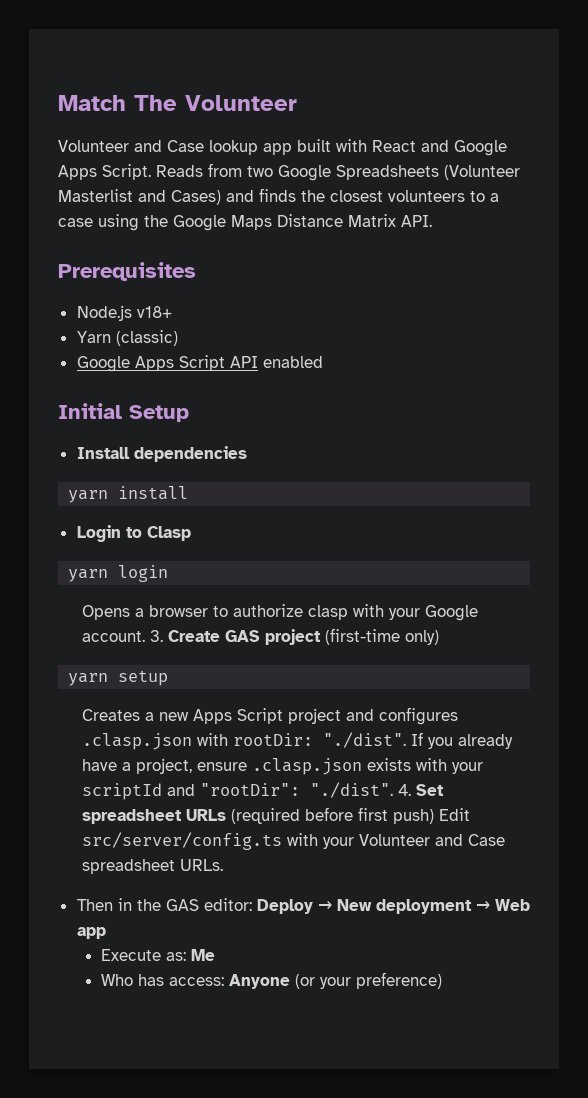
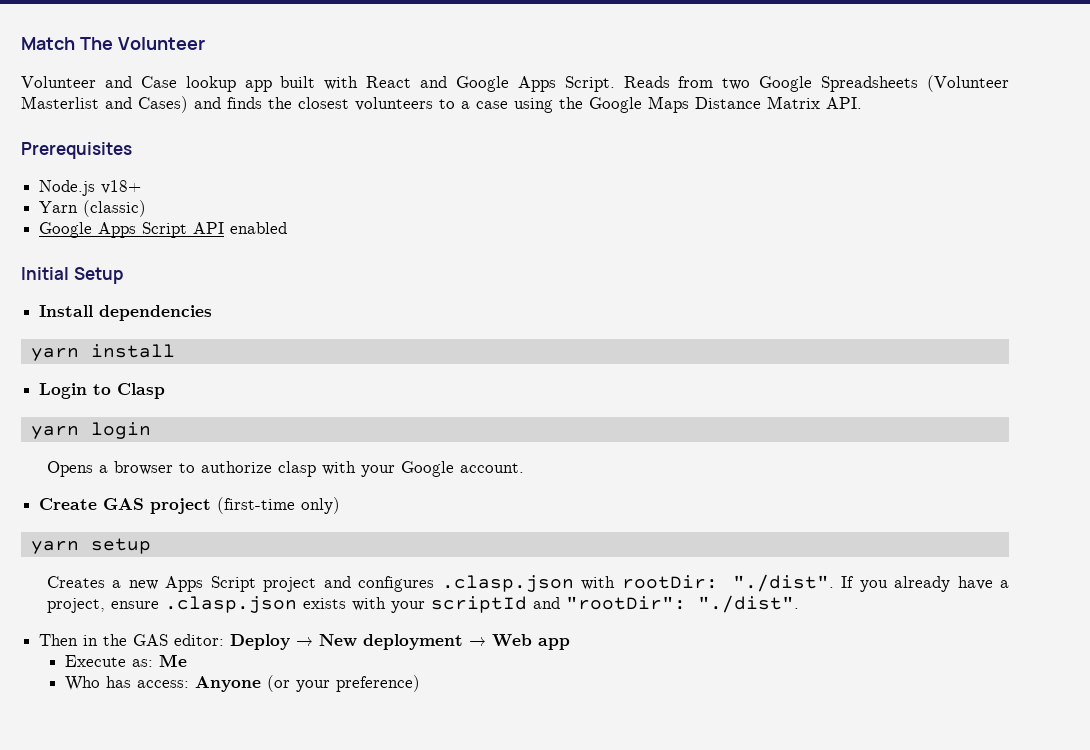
[150,630,164,642] 3. -> (524, 468) //
[398,784,445,796] [82,807,471,824] [82,832,506,850] [82,859,224,874] 4. Set spreadsheet URLs (required before first push) Edit src/server/config.ts with your Volunteer and Case spreadsheet URLs. -> (799, 604) none

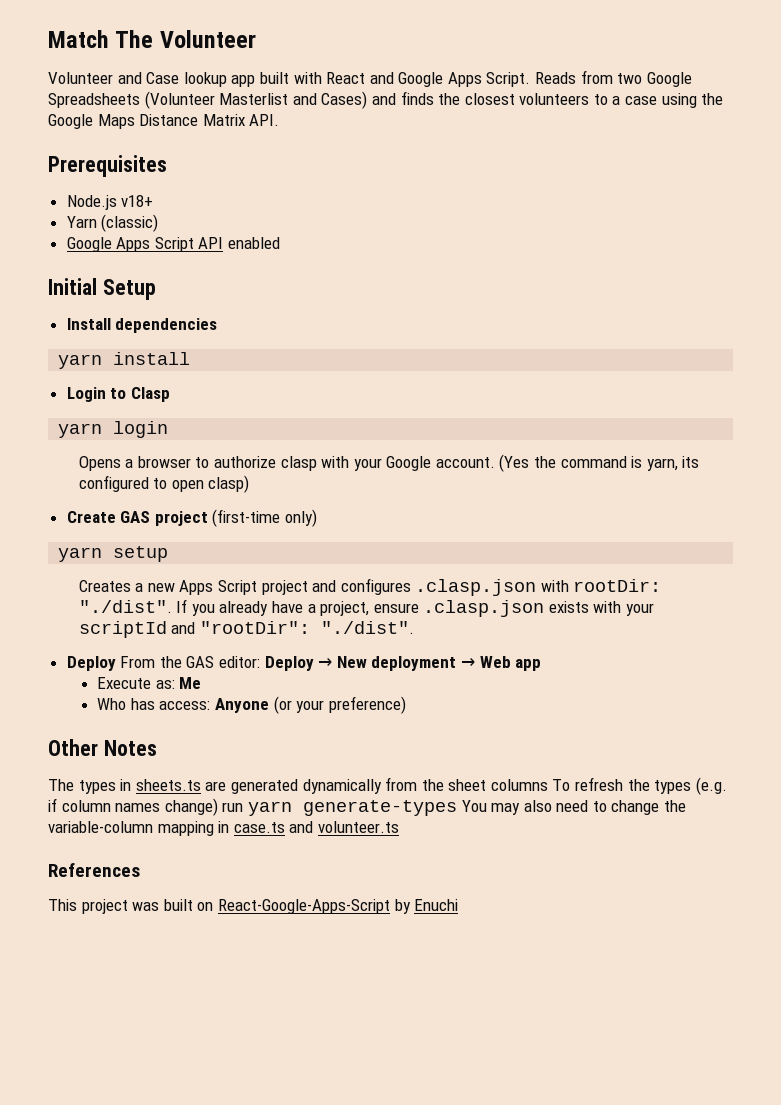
(524, 468) none -> [499,454,700,472] [78,475,250,493] (Yes the command is yarn, its configured to open clasp)
[39,634,99,646] Then in -> [66,656,156,671] Deploy From
(420, 683) none -> [48,739,157,756] [48,777,727,795] [48,798,687,816] [48,821,399,836] [48,863,140,877] [48,899,459,914] // Other Notes // The types in sheets.ts are generated dynamically from the sheet columns To refresh the types (e.g. if column names change) run yarn generate-types You may also need to change the variable-column mapping in case.ts and volunteer.ts // References // This project was built on React-Google-Apps-Script by Enuchi

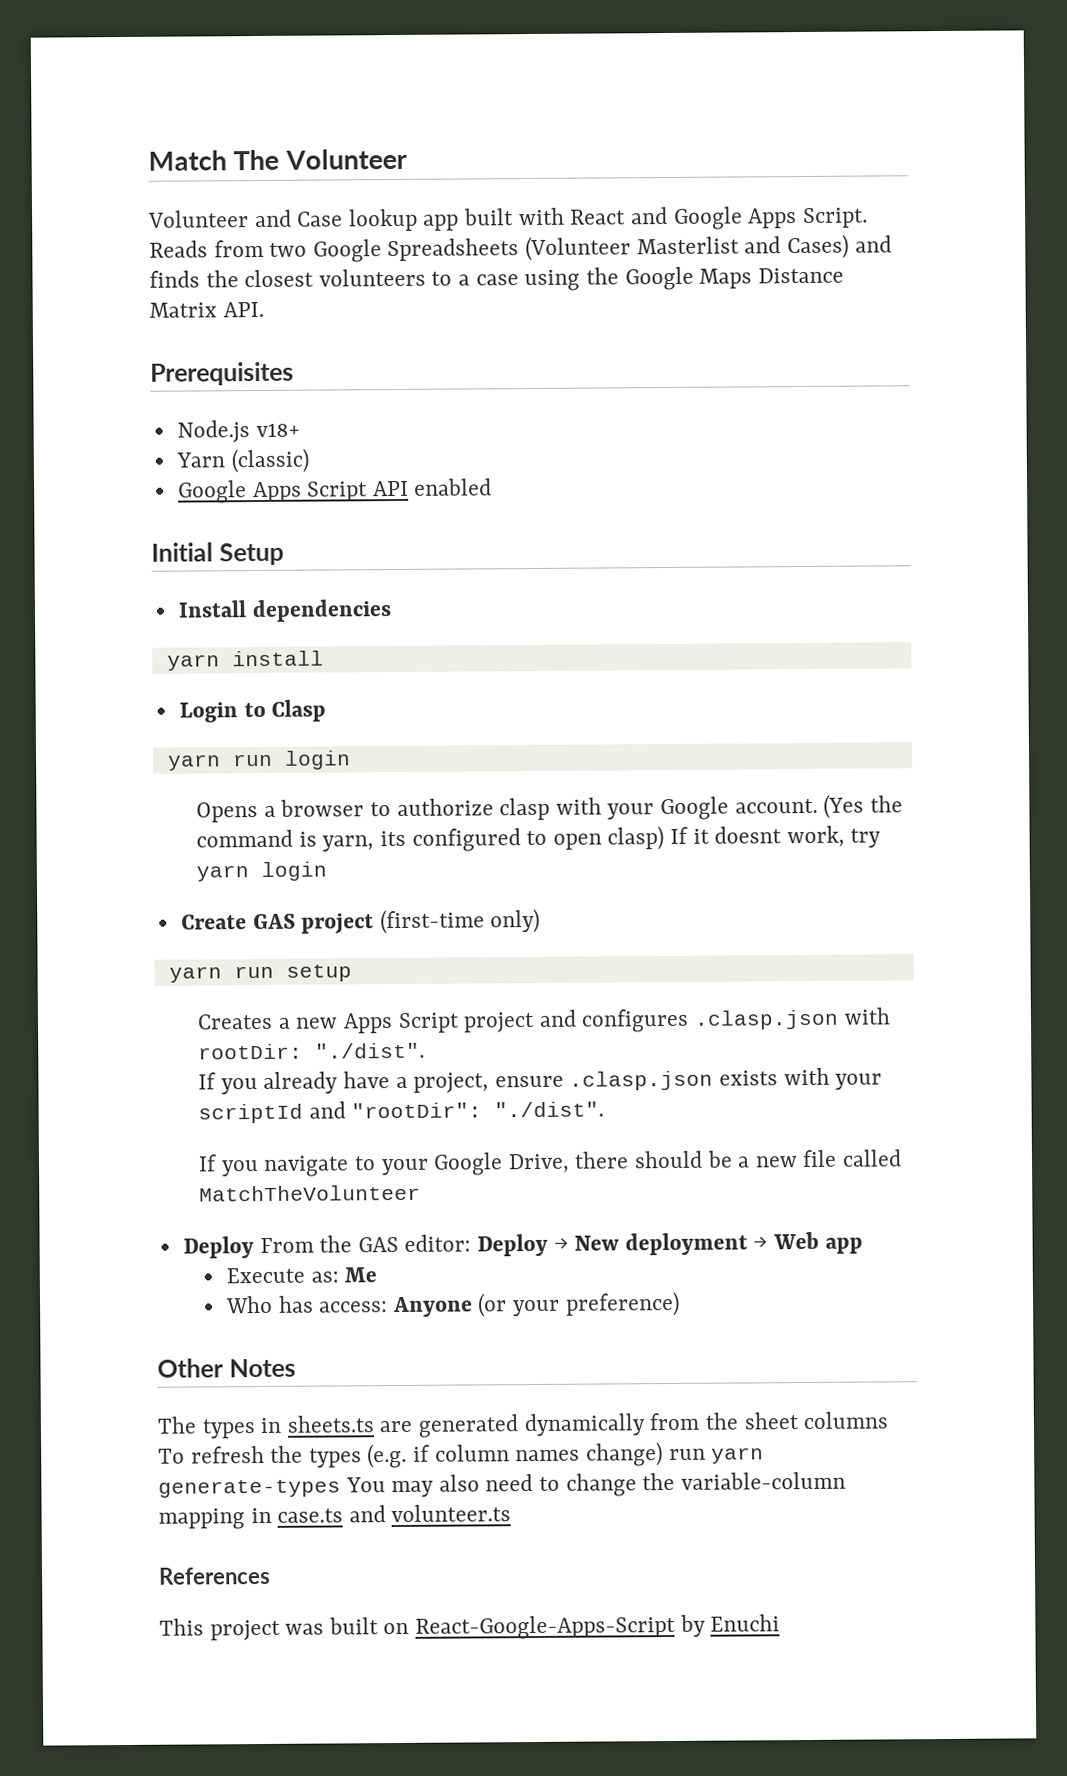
(103, 430) none -> [232,753,273,767] run
(250, 484) none -> [669,825,882,848] [196,861,328,882] If it doesnt work, try yarn login
(103, 554) none -> [233,965,274,979] run
(172, 606) none -> (426, 1050) //
(414, 627) none -> [198,1149,903,1177] [199,1184,422,1202] // If you navigate to your Google Drive, there should be a new file called MatchTheVolunteer

